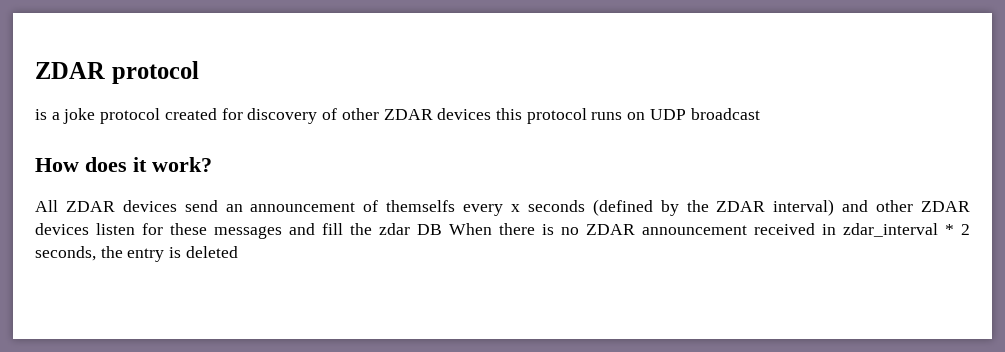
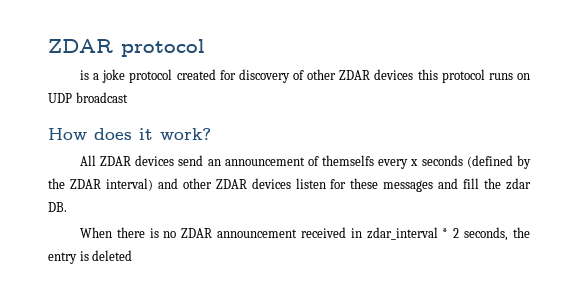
[417,224,442,235] DB -> [48,202,67,212] DB. //

